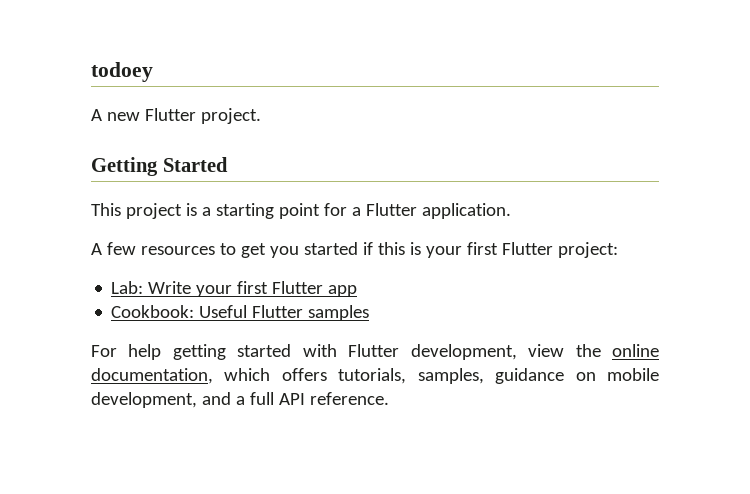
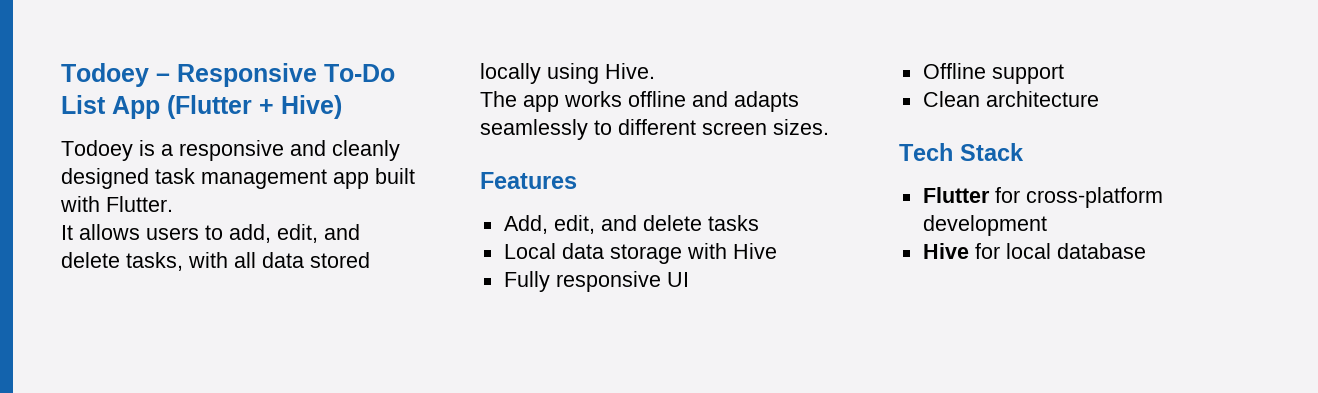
[91,62,153,82] [91,108,261,124] [91,157,228,176] [91,203,511,219] [91,242,618,258] [111,281,358,297] [111,305,370,321] [91,344,659,360] [91,368,659,384] [91,392,389,408] todoey // A new Flutter project. // Getting Started // This project is a starting point for a Flutter application. // A few resources to get you started if this is your first Flutter project: // Lab: Write your first Flutter app // Cookbook: Useful Flutter samples // For help getting started with Flutter development, view the online documentation, which offers tutorials, samples, guidance on mobile development, and a full API reference. -> [61,63,395,87] [61,95,342,119] [61,140,400,161] [61,168,415,189] [60,196,173,212] [61,224,360,243] [61,252,370,271] [480,63,655,84] [480,91,799,112] [480,119,829,140] [480,172,577,189] [503,215,759,234] [503,243,777,264] [503,271,689,292] [922,63,1064,84] [922,91,1099,107] [899,143,1024,161] [922,187,1163,208] [922,215,1047,236] [922,243,1146,259] Todoey – Responsive To-Do List App (Flutter + Hive) // Todoey is a responsive and cleanly designed task management app built with Flutter. // It allows users to add, edit, and delete tasks, with all data stored locally using Hive. // The app works offline and adapts seamlessly to different screen sizes. // Features // Add, edit, and delete tasks // Local data storage with Hive // Fully responsive UI // Offline support // Clean architecture // Tech Stack // Flutter for cross-platform development // Hive for local database

